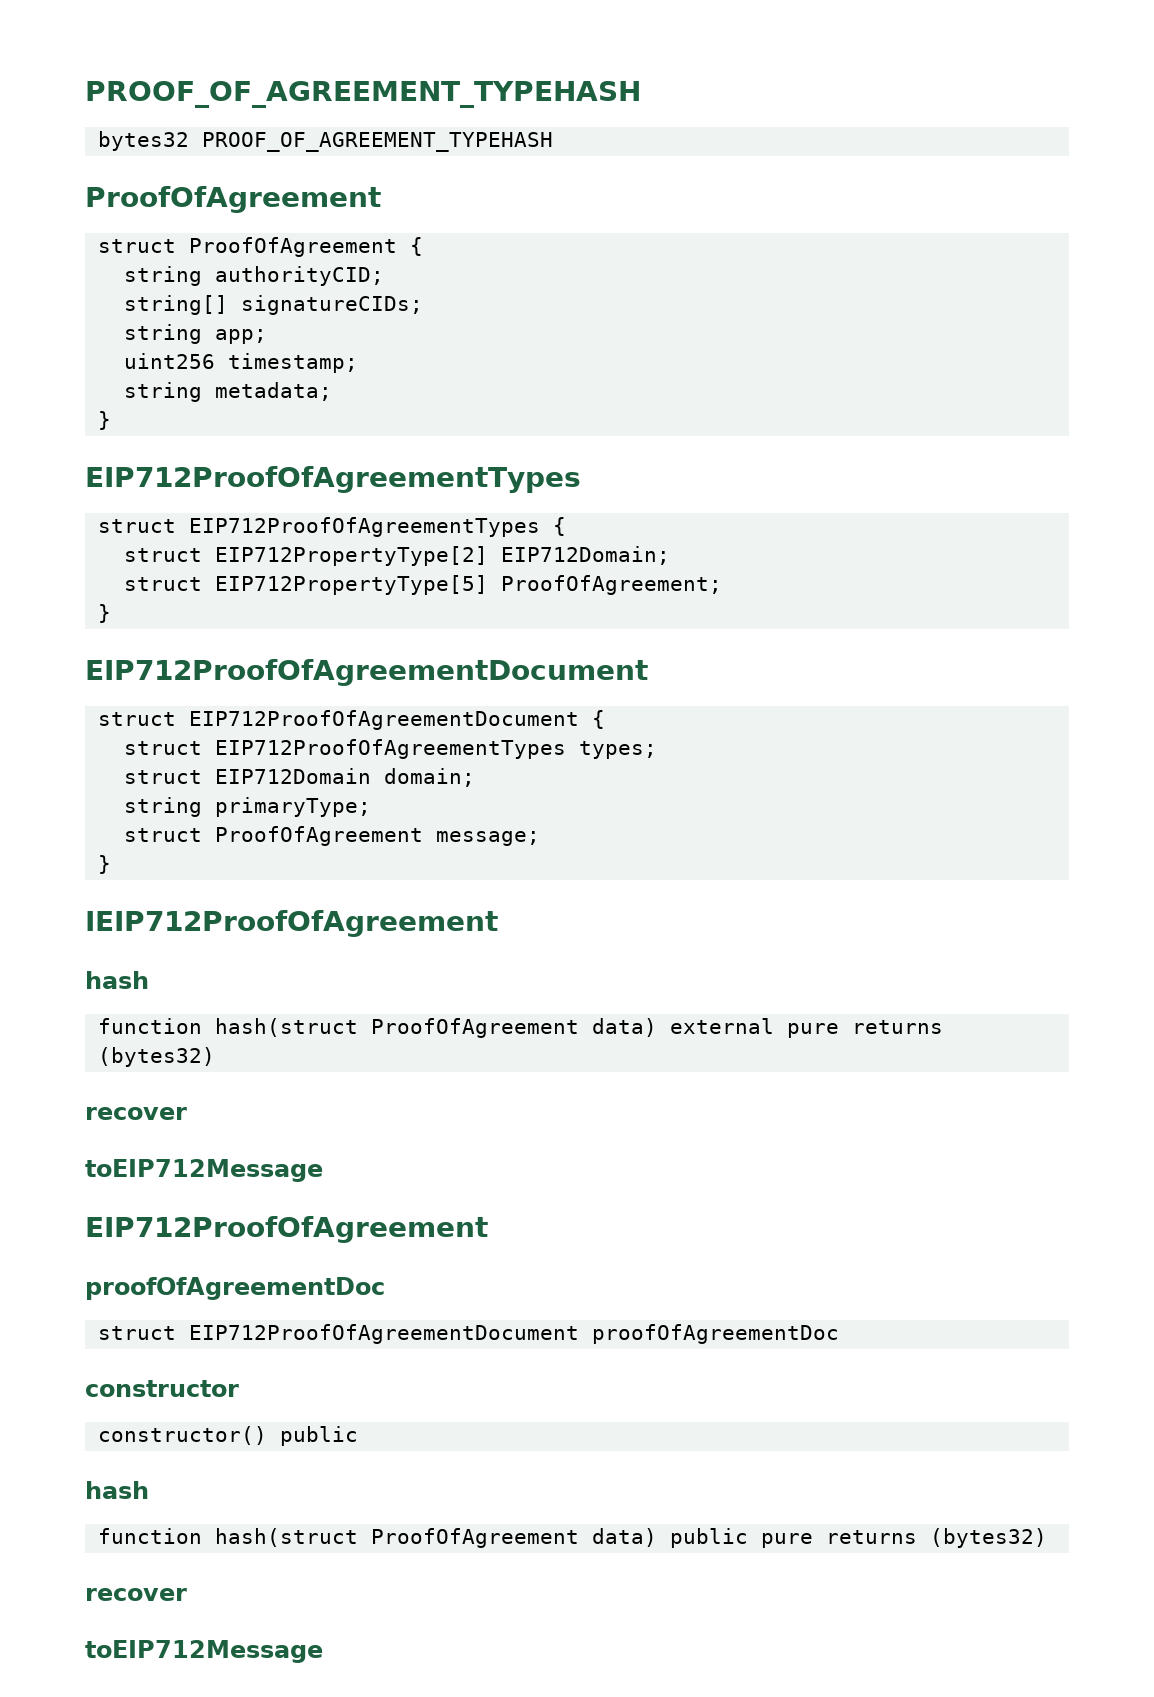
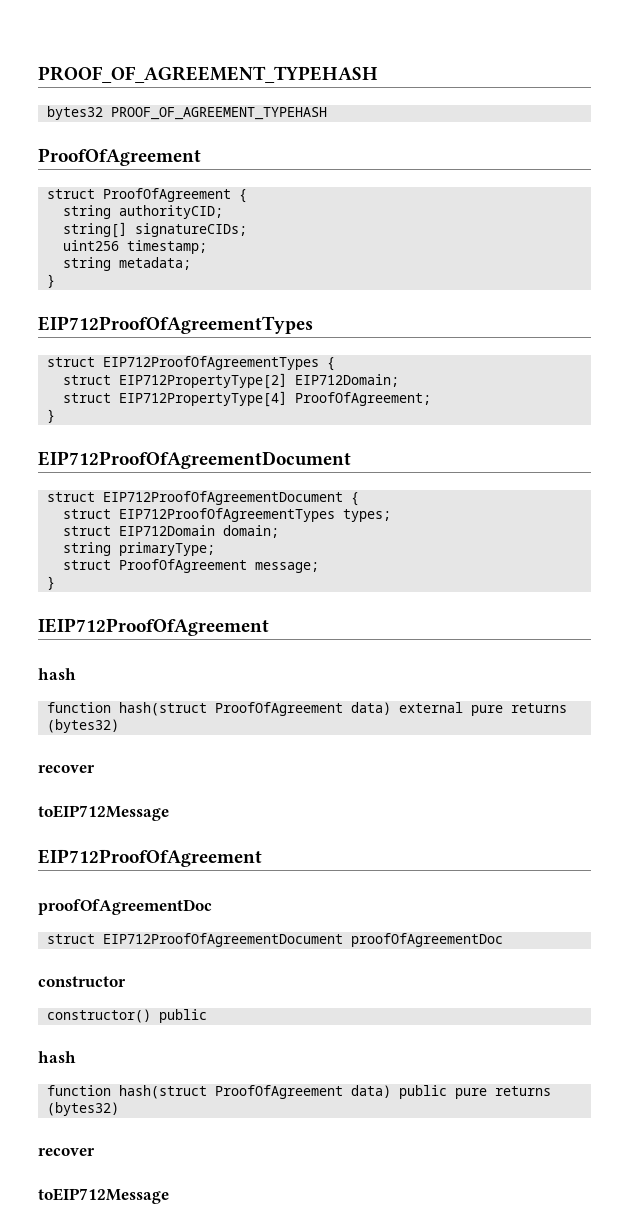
[123,324,267,344] // string app; -> (247, 230) none
[214,575,488,595] EIP712PropertyType[5] -> [118,391,287,407] EIP712PropertyType[4]

